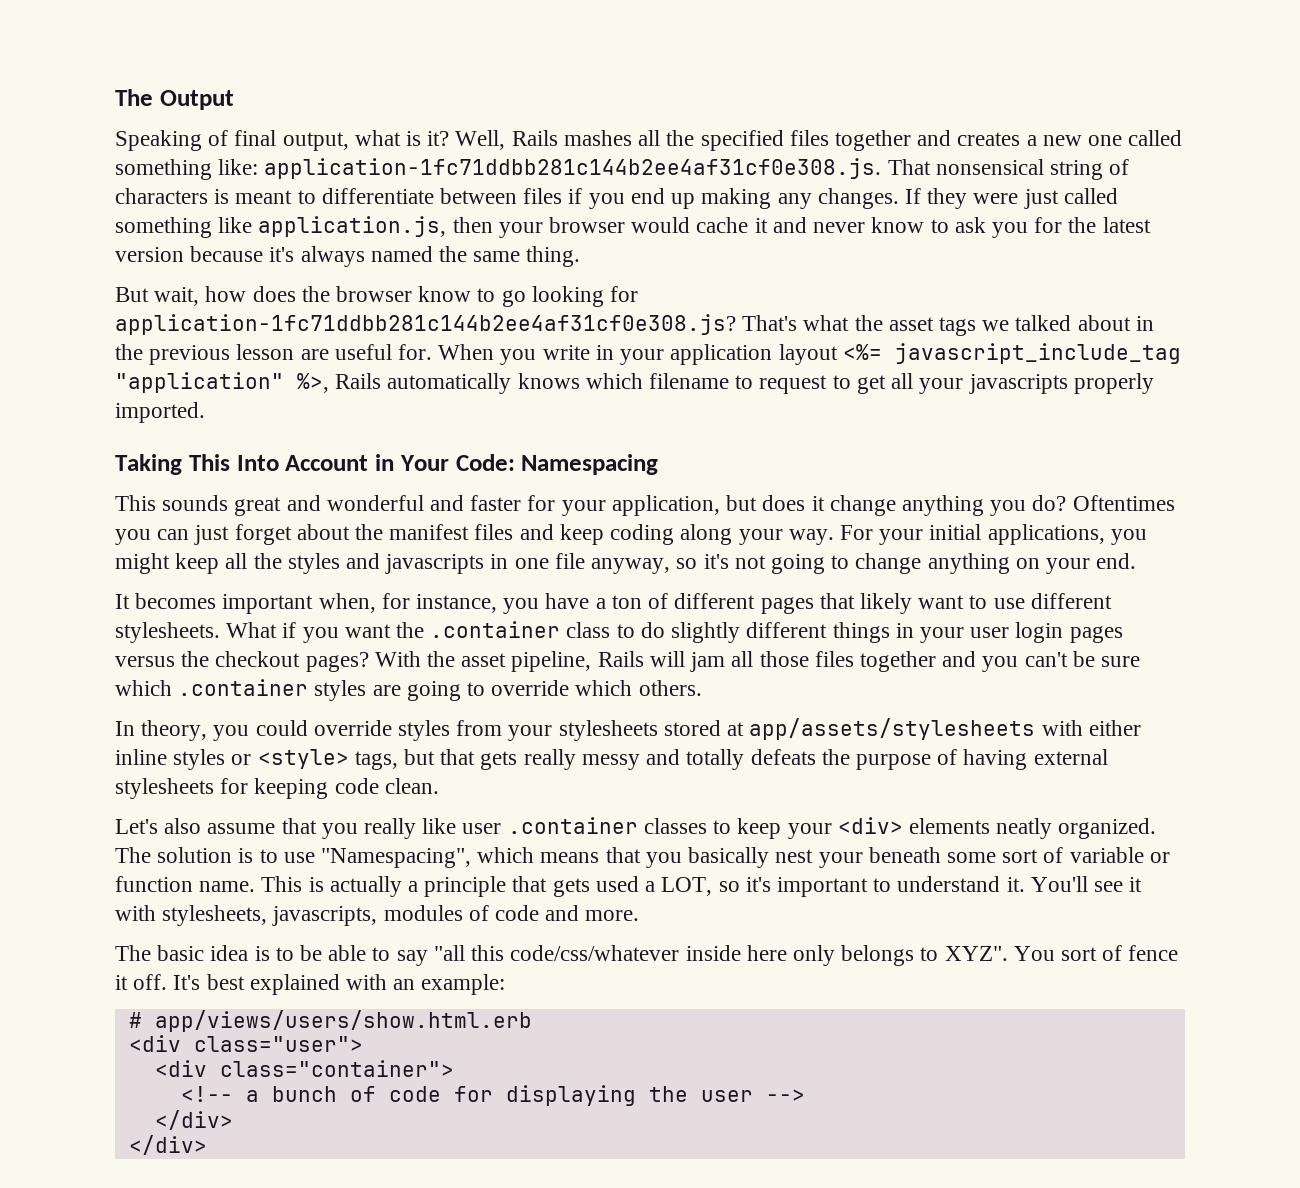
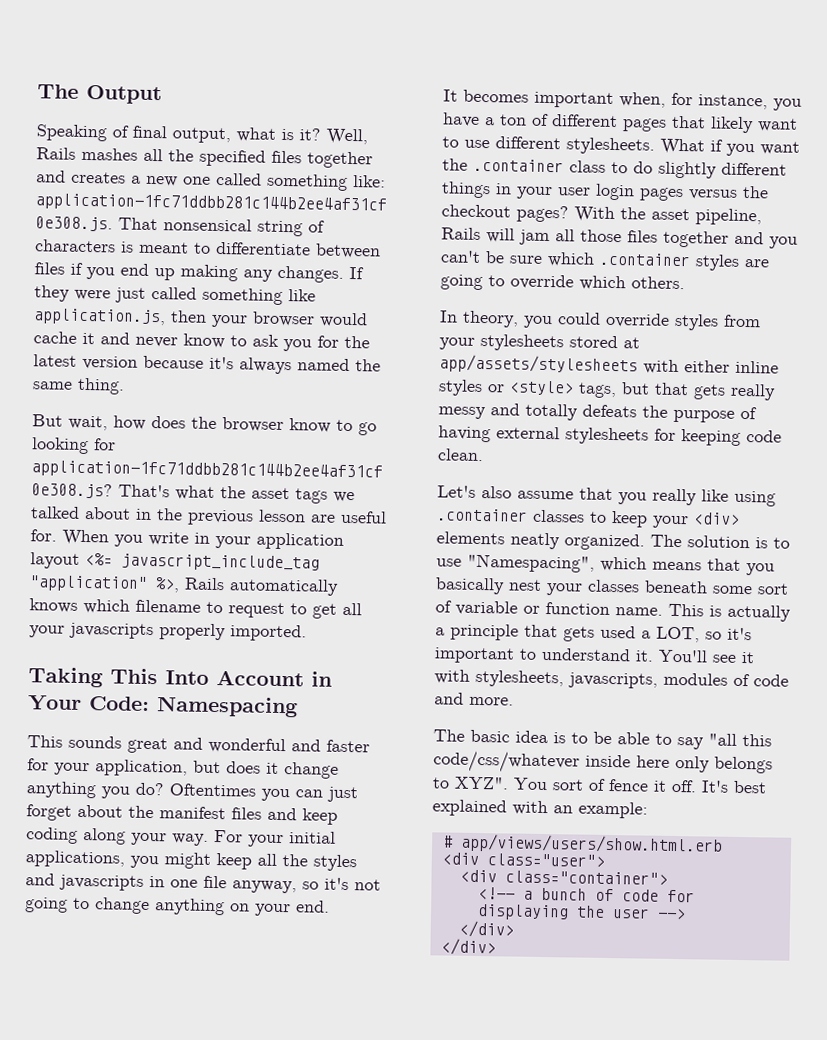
[462,823,502,834] user -> [734,490,776,507] using
(863, 860) none -> [587,579,640,593] classes

